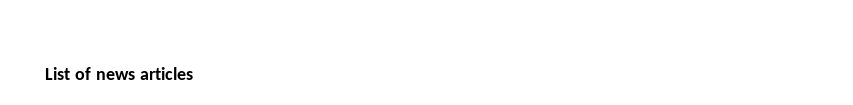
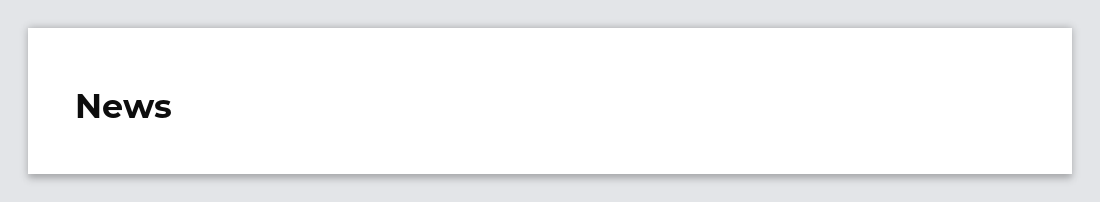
[45,67,193,80] List of news articles -> [75,94,172,118] News

